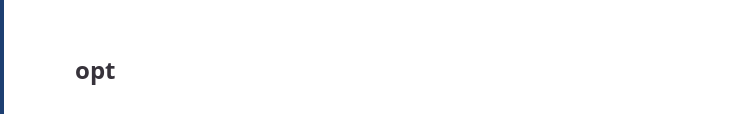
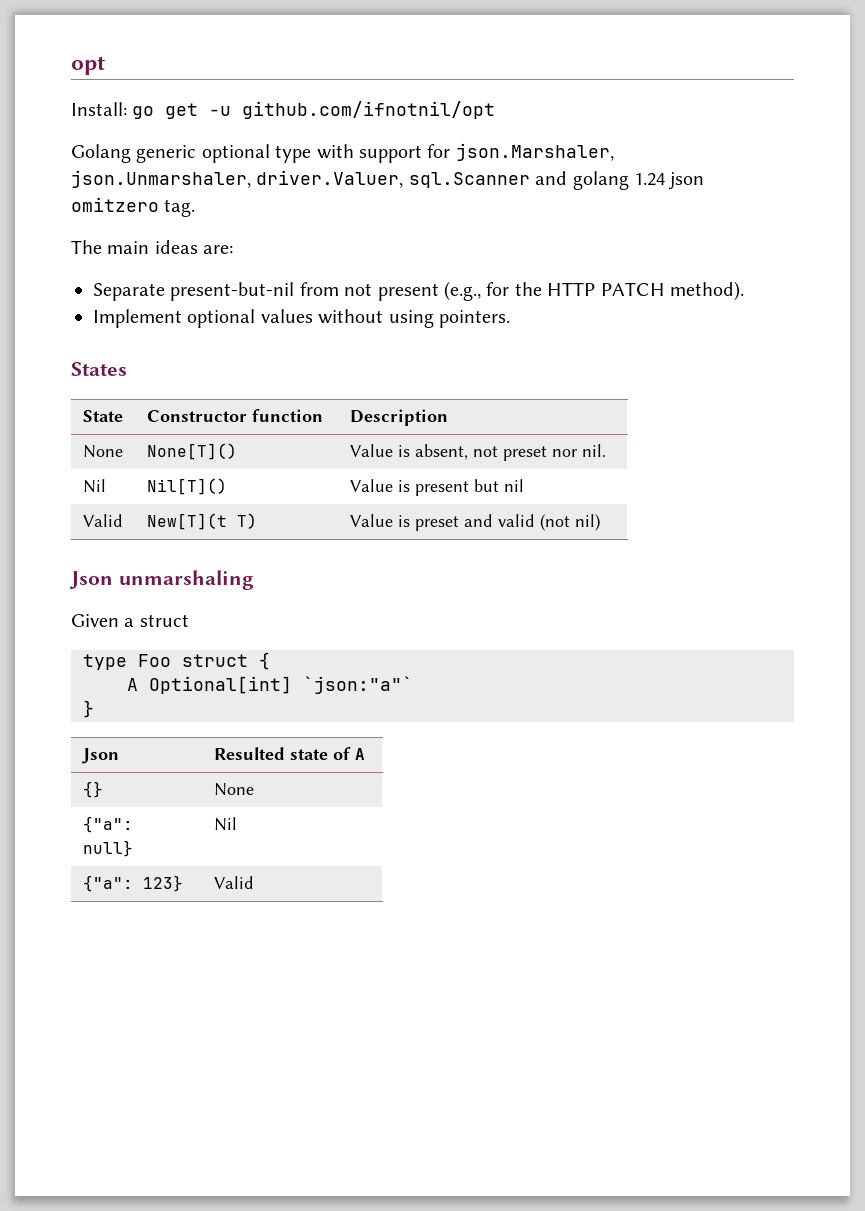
(115, 74) none -> [71,101,496,119] [71,143,614,163] [71,170,705,190] [71,197,196,217] [71,240,234,254] [93,281,744,301] [93,309,510,328] [71,362,127,376] [82,410,123,422] [146,409,323,422] [349,409,448,426] [82,445,123,458] [146,443,237,460] [349,444,606,461] [82,479,106,493] [146,478,227,495] [349,479,524,496] [82,514,123,527] [146,513,257,530] [349,514,600,531] [69,570,254,590] [71,614,189,627] [83,652,270,670] [127,676,413,694] [83,700,94,718] [81,748,119,764] [213,747,365,760] [82,781,103,798] [213,783,254,796] [82,816,133,833] [82,840,133,857] [213,817,237,831] [82,875,183,892] [213,876,254,889] // Install: go get -u github.com/ifnotnil/opt // Golang generic optional type with support for json.Marshaler, json.Unmarshaler, driver.Valuer, sql.Scanner and golang 1.24 json omitzero tag. // The main ideas are: // Separate present-but-nil from not present (e.g., for the HTTP PATCH method). // Implement optional values without using pointers. // States // State | Constructor function | Description // None | None[T]() | Value is absent, not preset nor nil. // Nil | Nil[T]() | Value is present but nil // Valid | New[T](t T) | Value is preset and valid (not nil) // Json unmarshaling // Given a struct // type Foo struct { // A Optional[int] `json:"a"` // } // Json | Resulted state of A // {} | None // {"a": null} | Nil // {"a": 123} | Valid

